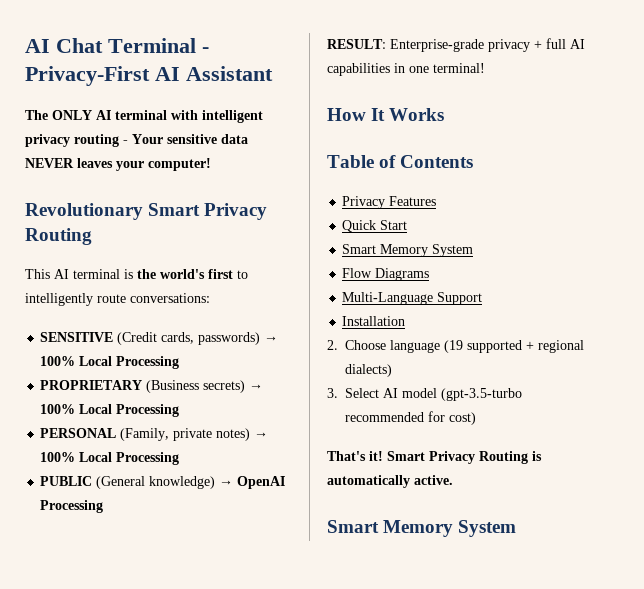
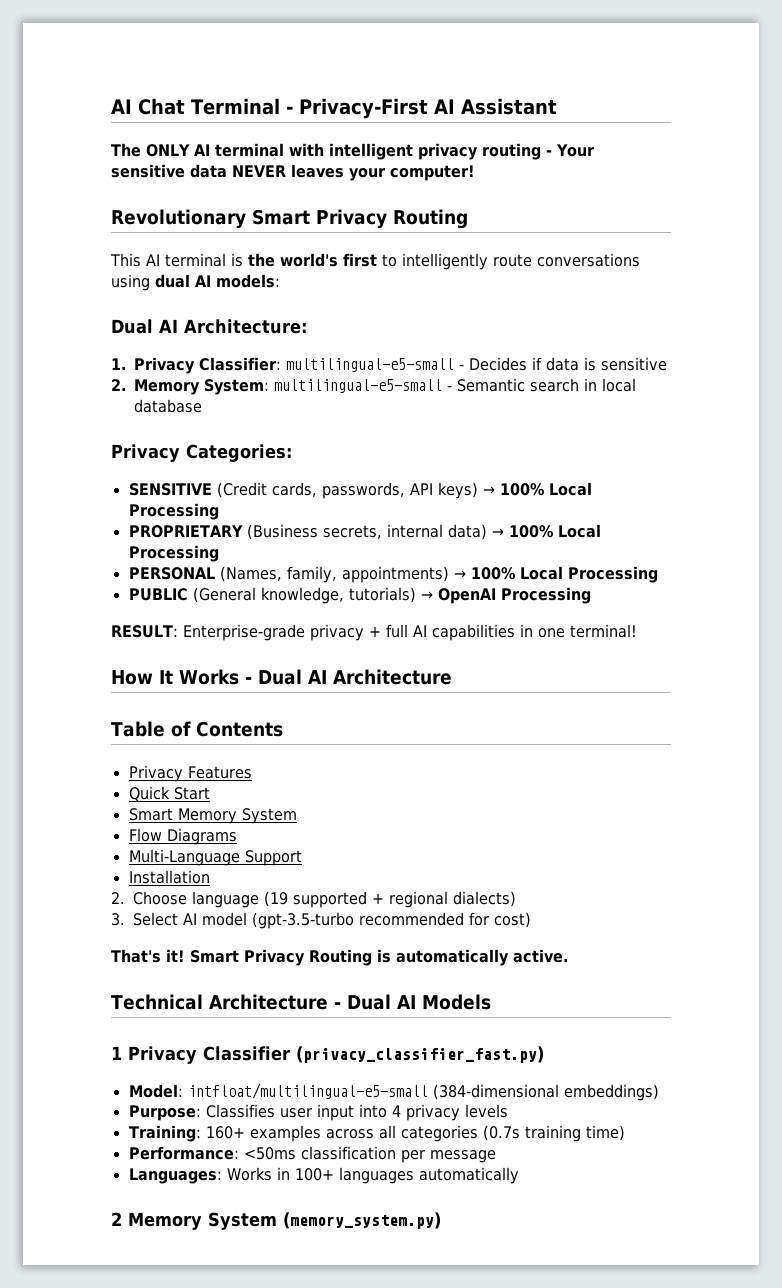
[130,293,210,303] conversations: -> [537,253,640,267] [111,274,280,291] [111,319,307,334] [111,357,667,374] [111,378,636,395] [134,399,202,413] [111,444,292,462] conversations using dual AI models: // Dual AI Architecture: // 1. Privacy Classifier: multilingual-e5-small - Decides if data is sensitive // 2. Memory System: multilingual-e5-small - Semantic search in local database // Privacy Categories:
[198,332,261,345] passwords) -> [321,482,478,499] passwords, API keys)
[203,380,246,393] secrets) -> [322,524,487,540] secrets, internal data)
[120,428,251,441] (Family, private notes) -> [219,566,449,583] (Names, family, appointments)
[149,476,216,489] knowledge) -> [260,587,416,604] knowledge, tutorials)
(445, 114) none -> [245,669,452,685] - Dual AI Architecture
[327,520,517,537] Smart Memory System -> [111,994,491,1010] [111,1046,544,1064] [128,1083,659,1101] [128,1104,508,1121] [128,1125,625,1142] [128,1146,496,1163] [128,1167,519,1184] [111,1212,441,1230] Technical Architecture - Dual AI Models // 1 Privacy Classifier (privacy_classifier_fast.py) // Model: intfloat/multilingual-e5-small (384-dimensional embeddings) // Purpose: Classifies user input into 4 privacy levels // Training: 160+ examples across all categories (0.7s training time) // Performance: <50ms classification per message // Languages: Works in 100+ languages automatically // 2 Memory System (memory_system.py)

